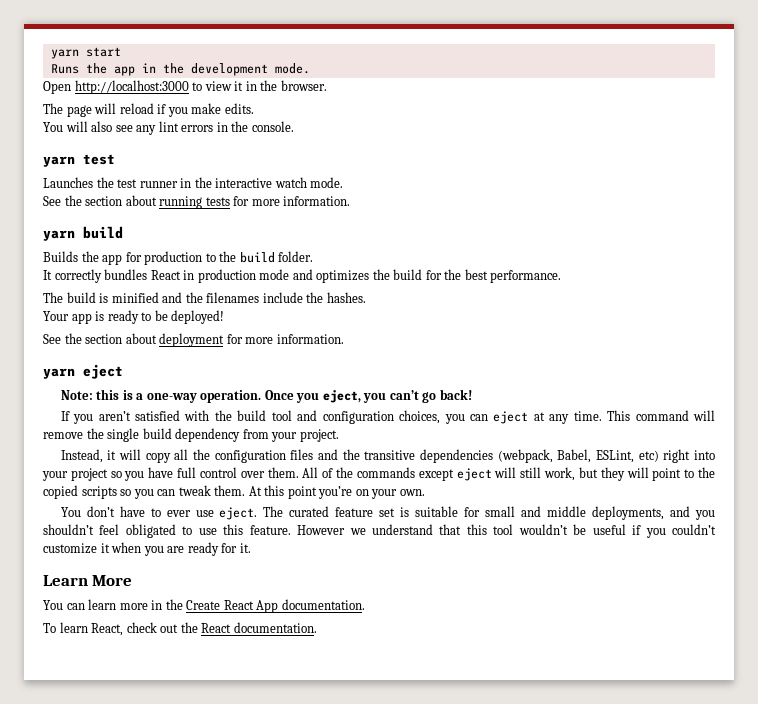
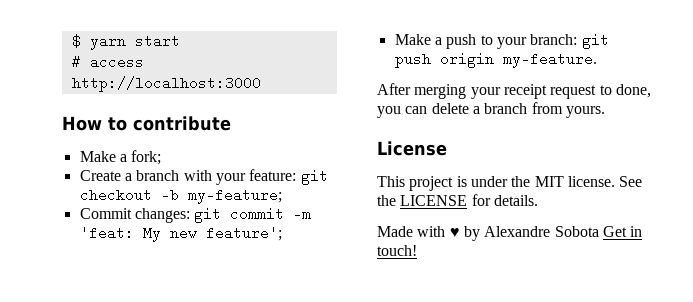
(50, 54) none -> [71,34,81,48] $
[50,63,310,76] [43,80,327,94] [43,103,254,117] [43,121,294,135] [43,154,115,167] [43,177,344,188] [43,195,351,209] [43,226,123,241] [43,251,314,265] [43,269,562,283] [43,292,366,303] [43,310,225,324] [43,333,344,347] [43,364,123,379] [60,389,472,403] [60,410,715,424] [43,428,339,442] [60,449,715,463] [42,467,716,481] [43,485,425,499] [60,506,715,520] [43,524,717,538] [43,542,251,556] [43,575,133,586] [43,599,365,613] [43,622,317,636] Runs the app in the development mode. // Open http://localhost:3000 to view it in the browser. // The page will reload if you make edits. // You will also see any lint errors in the console. // yarn test // Launches the test runner in the interactive watch mode. // See the section about running tests for more information. // yarn build // Builds the app for production to the build folder. // It correctly bundles React in production mode and optimizes the build for the best performance. // The build is minified and the filenames include the hashes. // Your app is ready to be deployed! // See the section about deployment for more information. // yarn eject // Note: this is a one-way operation. Once you eject, you can’t go back! // If you aren’t satisfied with the build tool and configuration choices, you can eject at any time. This command will remove the single build dependency from your project. // Instead, it will copy all the configuration files and the transitive dependencies (webpack, Babel, ESLint, etc) right into your project so you have full control over them. All of the commands except eject will still work, but they will point to the copied scripts so you can tweak them. At this point you’re on your own. // You don’t have to ever use eject. The curated feature set is suitable for small and middle deployments, and you shouldn’t feel obligated to use this feature. However we understand that this tool wouldn’t be useful if you couldn’t customize it when you are ready for it. // Learn More // You can learn more in the Create React App documentation. // To learn React, check out the React documentation. -> [71,55,144,69] [71,76,261,92] [62,116,231,131] [79,150,162,165] [79,169,328,185] [79,188,282,204] [79,207,312,223] [79,226,282,242] [394,34,609,49] [394,52,597,68] [377,83,651,99] [377,102,605,118] [377,141,447,156] [377,176,643,191] [377,194,538,206] [377,226,643,241] [377,245,417,256] # access http://localhost:3000 // How to contribute // Make a fork; // Create a branch with your feature: git checkout -b my-feature; // Commit changes: git commit -m 'feat: My new feature'; // Make a push to your branch: git push origin my-feature. // After merging your receipt request to done, you can delete a branch from yours. // License // This project is under the MIT license. See the LICENSE for details. // Made with ♥ by Alexandre Sobota Get in touch!

